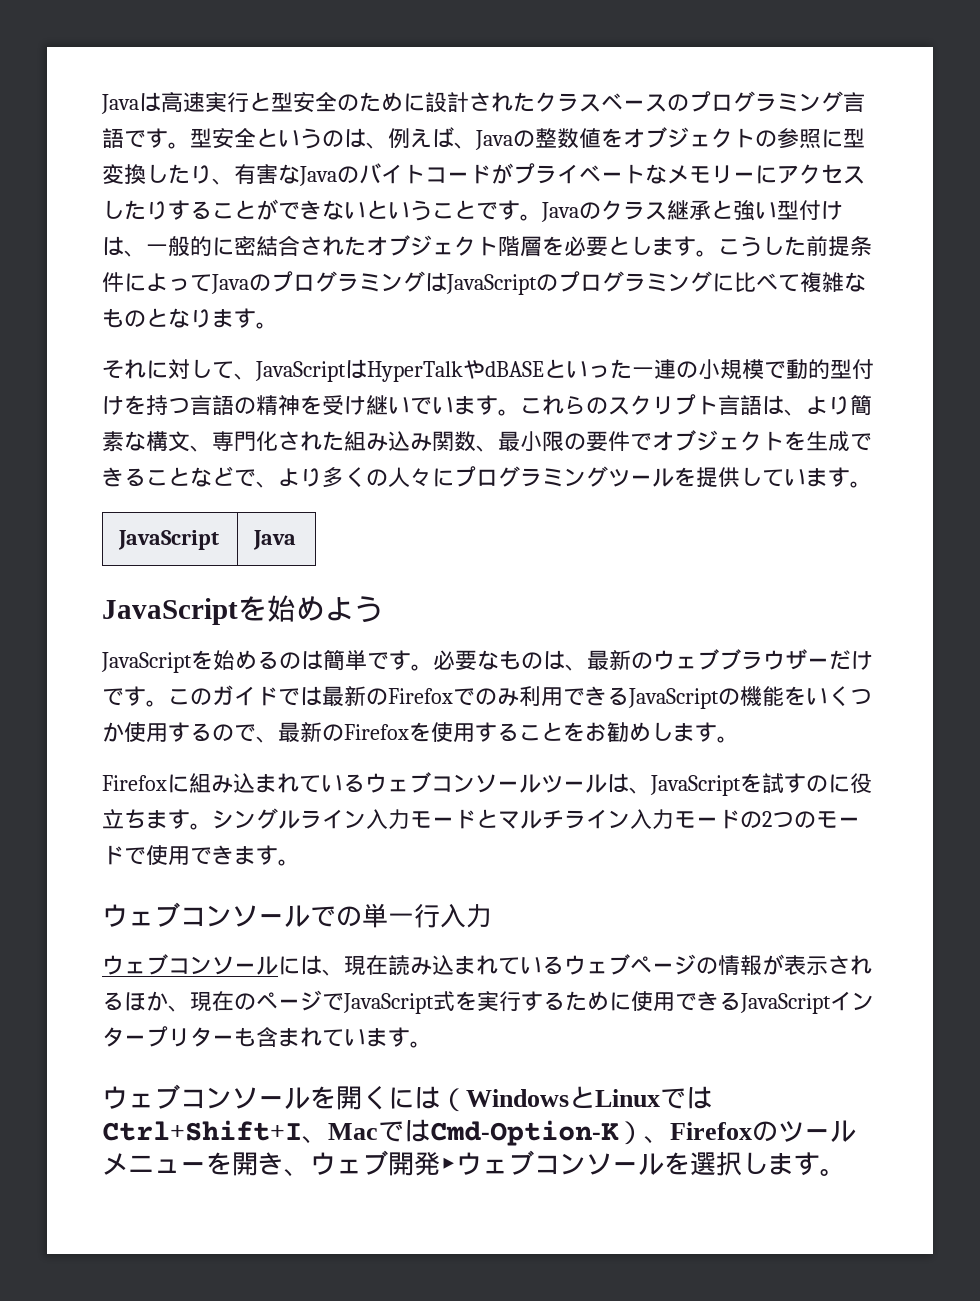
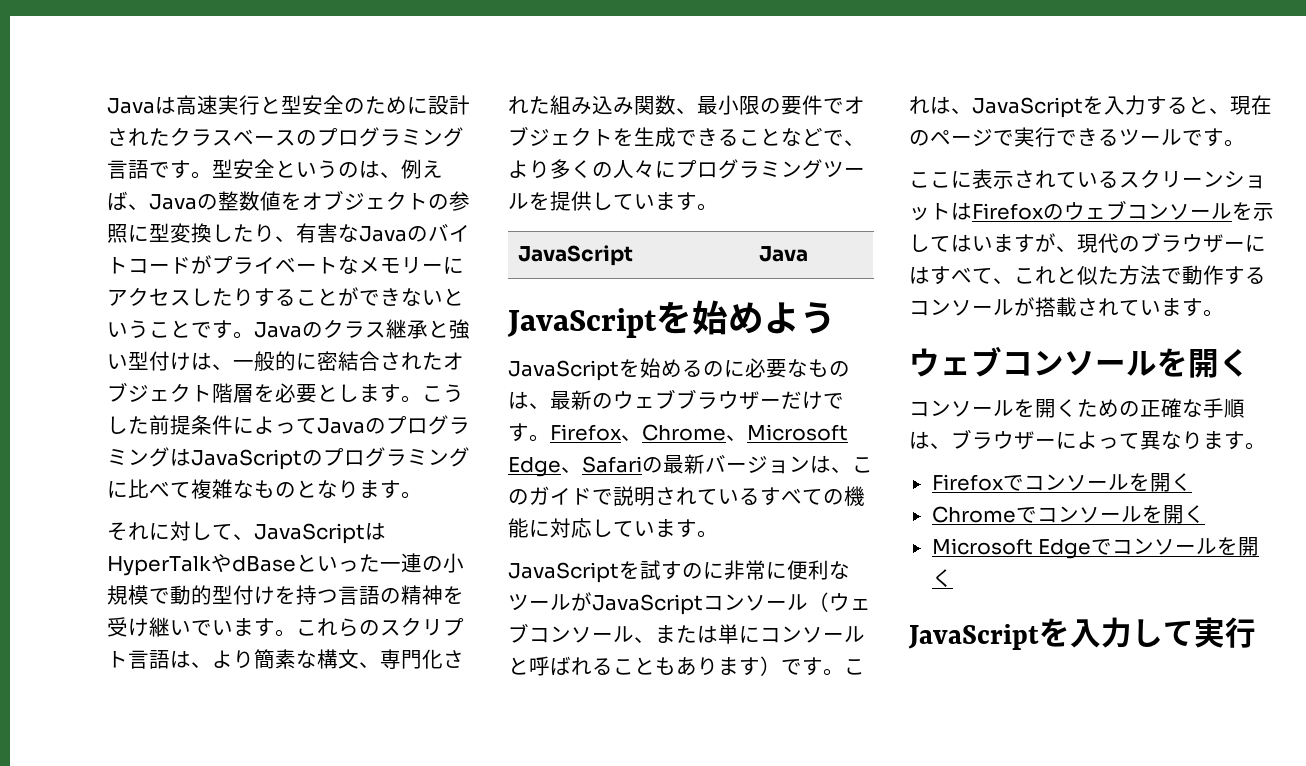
[485,361,544,377] dBASE -> [232,555,296,572] dBase
[301,650,433,671] は簡単です。 -> [724,360,745,377] に
[168,685,872,709] [102,722,739,743] [102,772,872,796] [102,808,860,830] [102,845,300,866] [102,902,492,928] [102,954,872,976] [102,990,874,1014] [102,1026,300,1047] このガイドでは最新のFirefoxでのみ利用できるJavaScriptの機能をいくつか使用するので、最新のFirefoxを使用することをお勧めします。 // Firefoxに組み込まれているウェブコンソールツールは、JavaScriptを試すのに役立ちます。シングルライン入力モードとマルチライン入力モードの2つのモードで使用できます。 // ウェブコンソールでの単一行入力 // ウェブコンソールには、現在読み込まれているウェブページの情報が表示されるほか、現在のページでJavaScript式を実行するために使用できるJavaScriptインタープリターも含ま -> [550,424,848,441] [508,454,873,477] [508,486,865,506] [508,518,718,538] [508,560,850,583] [508,592,871,615] [508,623,865,644] [508,656,865,676] [909,95,1272,118] [909,127,1245,147] [909,169,1266,189] [909,200,1274,221] [909,232,1266,253] [909,265,1266,285] [909,297,1098,317] Firefox、Chrome、Microsoft Edge、Safariの最新バージョンは、このガイドで説明されているすべての機能に対応しています。 // JavaScriptを試すのに非常に便利なツールがJavaScriptコンソール（ウェブコンソール、または単にコンソールと呼ばれることもあります）です。これは、JavaScriptを入力すると、現在のページで実行できるツールです。 // ここに表示されているスクリーンショットはFirefoxのウェブコンソールを示してはいますが、現代のブラウザーにはすべて、これと似た方法で動作するコンソールが搭載さ
[388,1086,712,1112] [102,1119,856,1146] [102,1150,846,1177] には（WindowsとLinuxではCtrl+Shift+I、MacではCmd-Option-K）、Firefoxのツールメニューを開き、ウェブ開発▶ウェブコンソールを選択します。 -> [909,398,1245,418] [909,429,1266,450] [931,473,1192,492] [931,505,1205,524] [931,537,1260,559] [931,569,953,587] [908,617,1256,650] // コンソールを開くための正確な手順は、ブラウザーによって異なります。 // Firefoxでコンソールを開く // Chromeでコンソールを開く // Microsoft Edgeでコンソールを開く // JavaScriptを入力して実行

